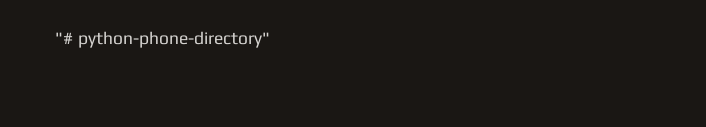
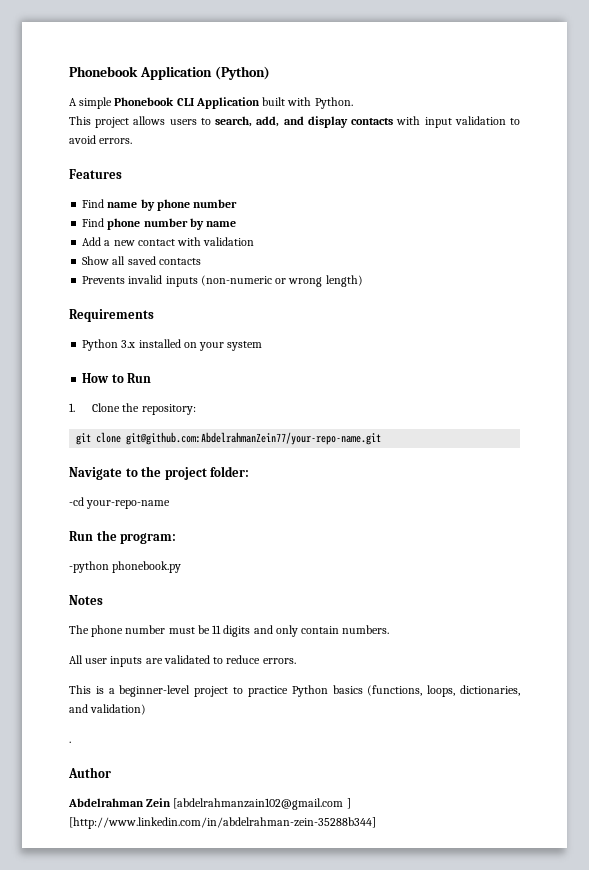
[55,31,270,48] "# python-phone-directory" -> [69,66,270,80] [69,97,353,109] [69,116,520,128] [69,135,133,144] [69,169,122,179] [82,199,238,211] [82,218,237,230] [82,237,255,246] [82,256,201,265] [82,275,363,287] [69,309,154,322] [82,339,263,351] [82,373,152,383] [69,403,196,415] [76,432,382,445] [69,466,250,480] [69,497,171,509] [69,530,177,544] [69,561,182,573] [69,595,103,605] [69,625,390,637] [69,655,296,667] [69,685,520,697] [69,704,147,715] [69,741,71,743] [68,767,111,778] [68,798,351,810] [69,817,376,829] Phonebook Application (Python) // A simple Phonebook CLI Application built with Python. // This project allows users to search, add, and display contacts with input validation to avoid errors. // Features // Find name by phone number // Find phone number by name // Add a new contact with validation // Show all saved contacts // Prevents invalid inputs (non-numeric or wrong length) // Requirements // Python 3.x installed on your system // How to Run // 1. Clone the repository: // git clone git@github.com:AbdelrahmanZein77/your-repo-name.git // Navigate to the project folder: // -cd your-repo-name // Run the program: // -python phonebook.py // Notes // The phone number must be 11 digits and only contain numbers. // All user inputs are validated to reduce errors. // This is a beginner-level project to practice Python basics (functions, loops, dictionaries, and validation) // . // Author // Abdelrahman Zein [abdelrahmanzain102@gmail.com ] [http://www.linkedin.com/in/abdelrahman-zein-35288b344]

